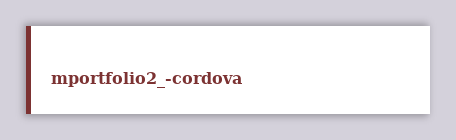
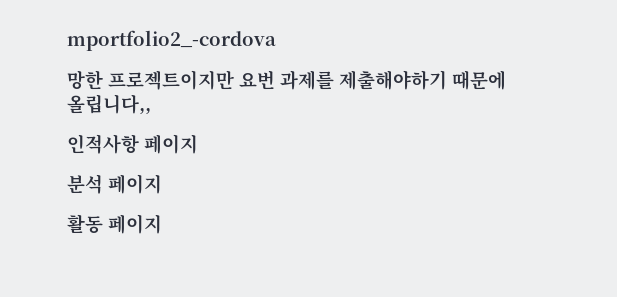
(242, 80) none -> [67,70,506,90] [67,94,151,115] [67,134,198,154] [67,174,162,194] [67,214,162,234] // 망한 프로젝트이지만 요번 과제를 제출해야하기 때문에 올립니다,, // 인적사항 페이지 // 분석 페이지 // 활동 페이지

